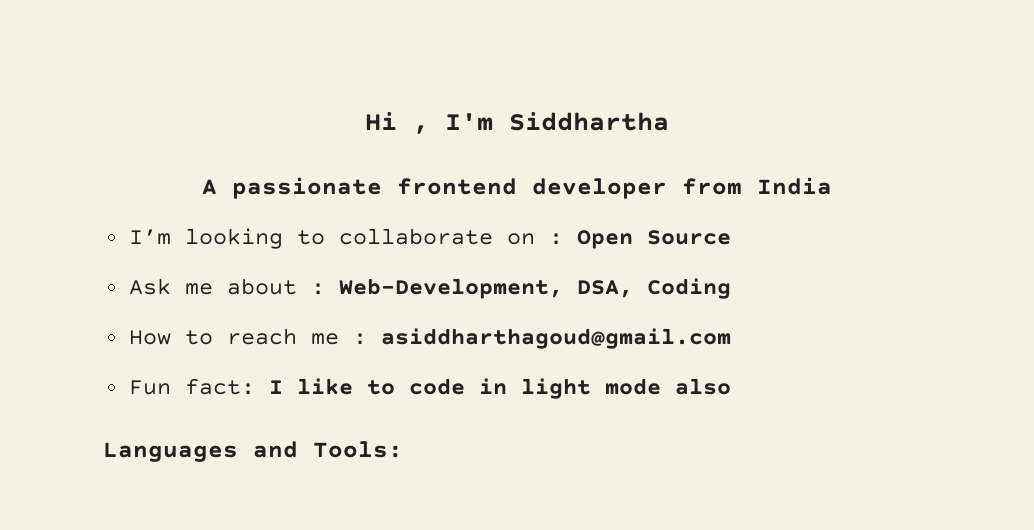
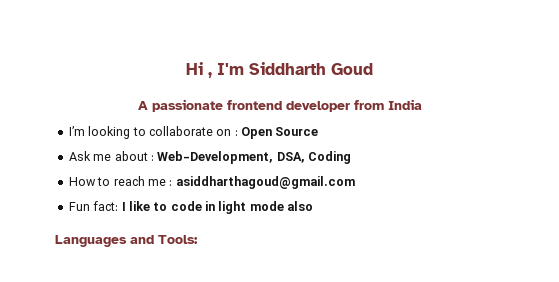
[509,112,669,131] Siddhartha -> [249,62,373,75] Siddharth Goud

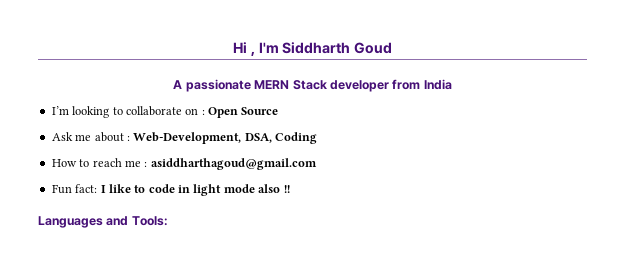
[226,100,282,110] frontend -> [254,80,327,90] MERN Stack
(314, 206) none -> [283,185,290,193] !!

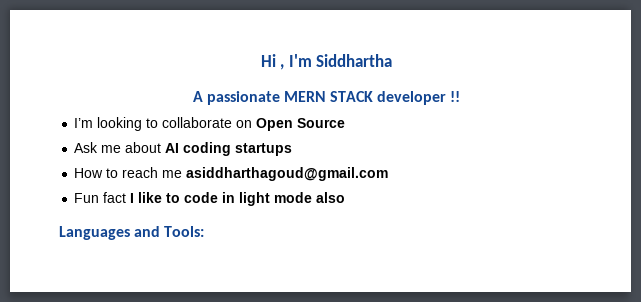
[282,42,393,54] Siddharth Goud -> [316,54,393,67] Siddhartha
[292,79,452,92] Stack developer from India -> [330,91,461,105] STACK developer !!
[201,110,205,115] : -> (253, 124) none
[126,132,317,144] : Web-Development, DSA, Coding -> [165,142,293,156] AI coding startups
[144,162,148,167] : -> (183, 174) none
[75,184,98,193] fact: -> [103,192,127,203] fact
[283,185,290,193] !! -> (346, 197) none

